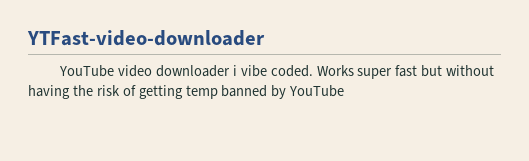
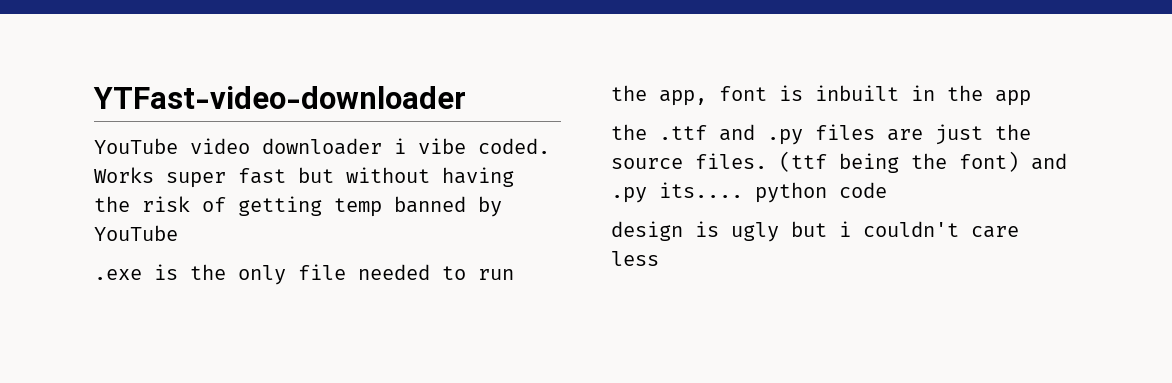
(345, 91) none -> [94,264,514,285] [611,85,1031,106] [611,124,1031,145] [611,151,1067,173] [611,182,887,203] [611,221,1019,242] [611,251,659,266] // .exe is the only file needed to run the app, font is inbuilt in the app // the .ttf and .py files are just the source files. (ttf being the font) and .py its.... python code // design is ugly but i couldn't care less

